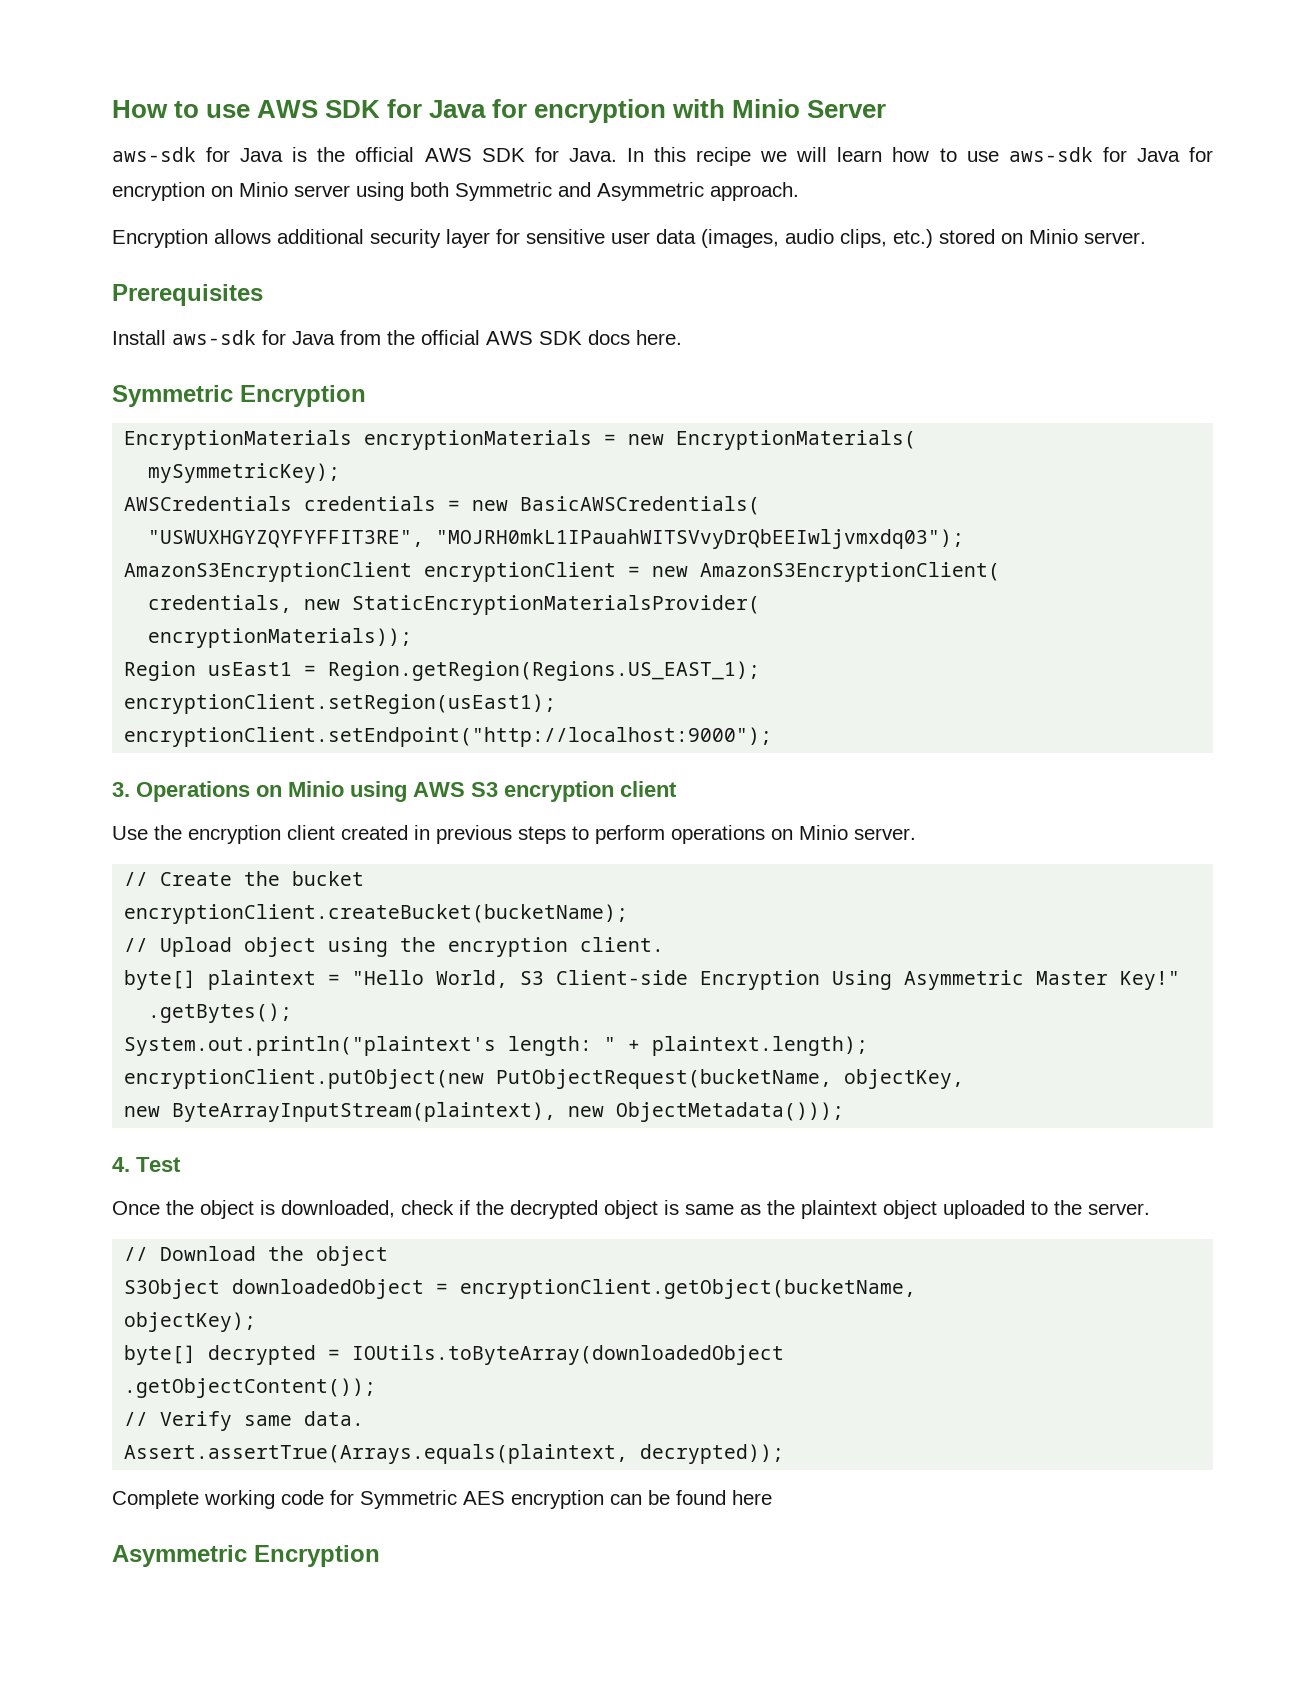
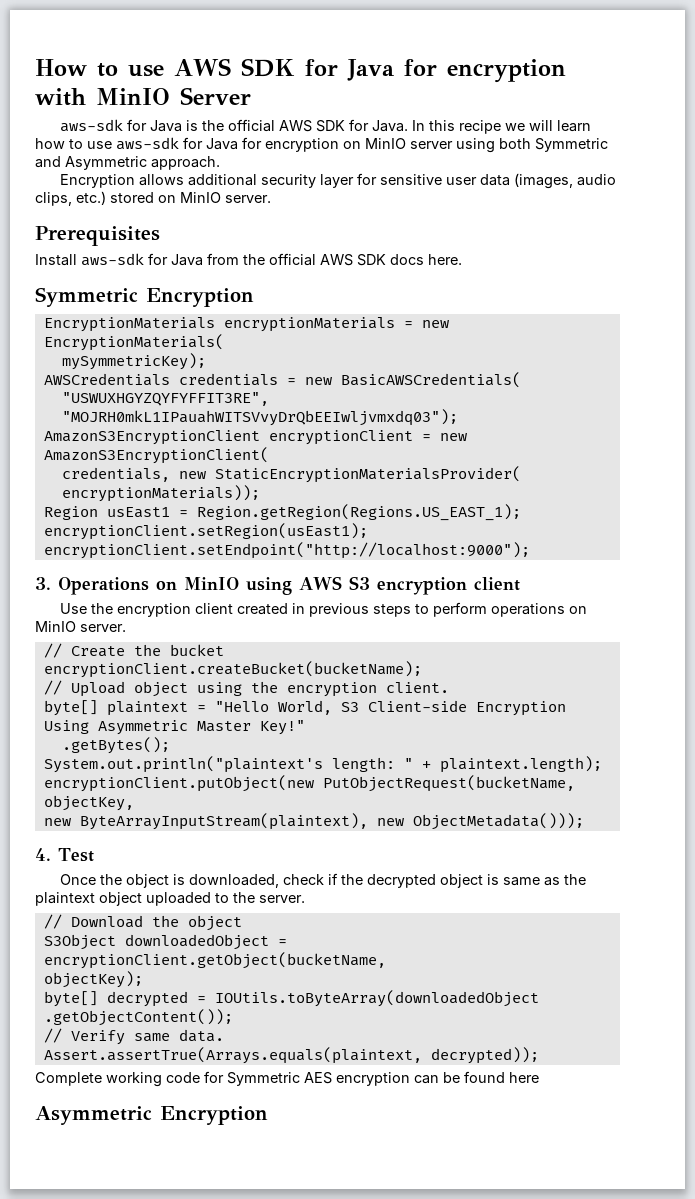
[732,99,801,118] Minio -> [96,88,170,105] MinIO
[239,182,288,197] Minio -> [365,138,406,149] MinIO
[1029,229,1078,244] Minio -> [180,192,221,203] MinIO
[288,781,344,797] Minio -> [184,577,239,590] MinIO
[799,825,848,840] Minio -> [35,621,76,632] MinIO

